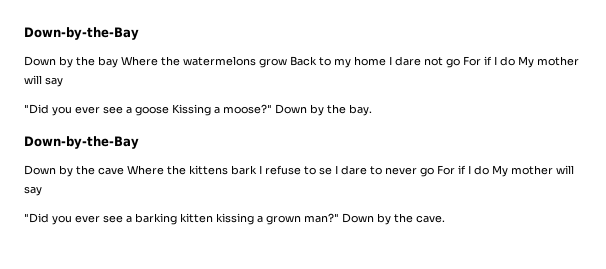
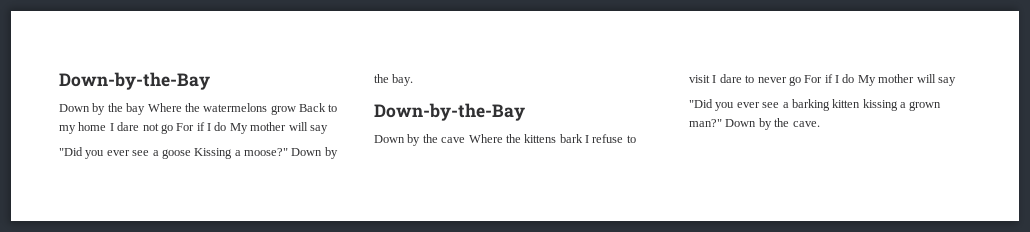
[319,167,332,175] se -> [689,75,710,83] visit

